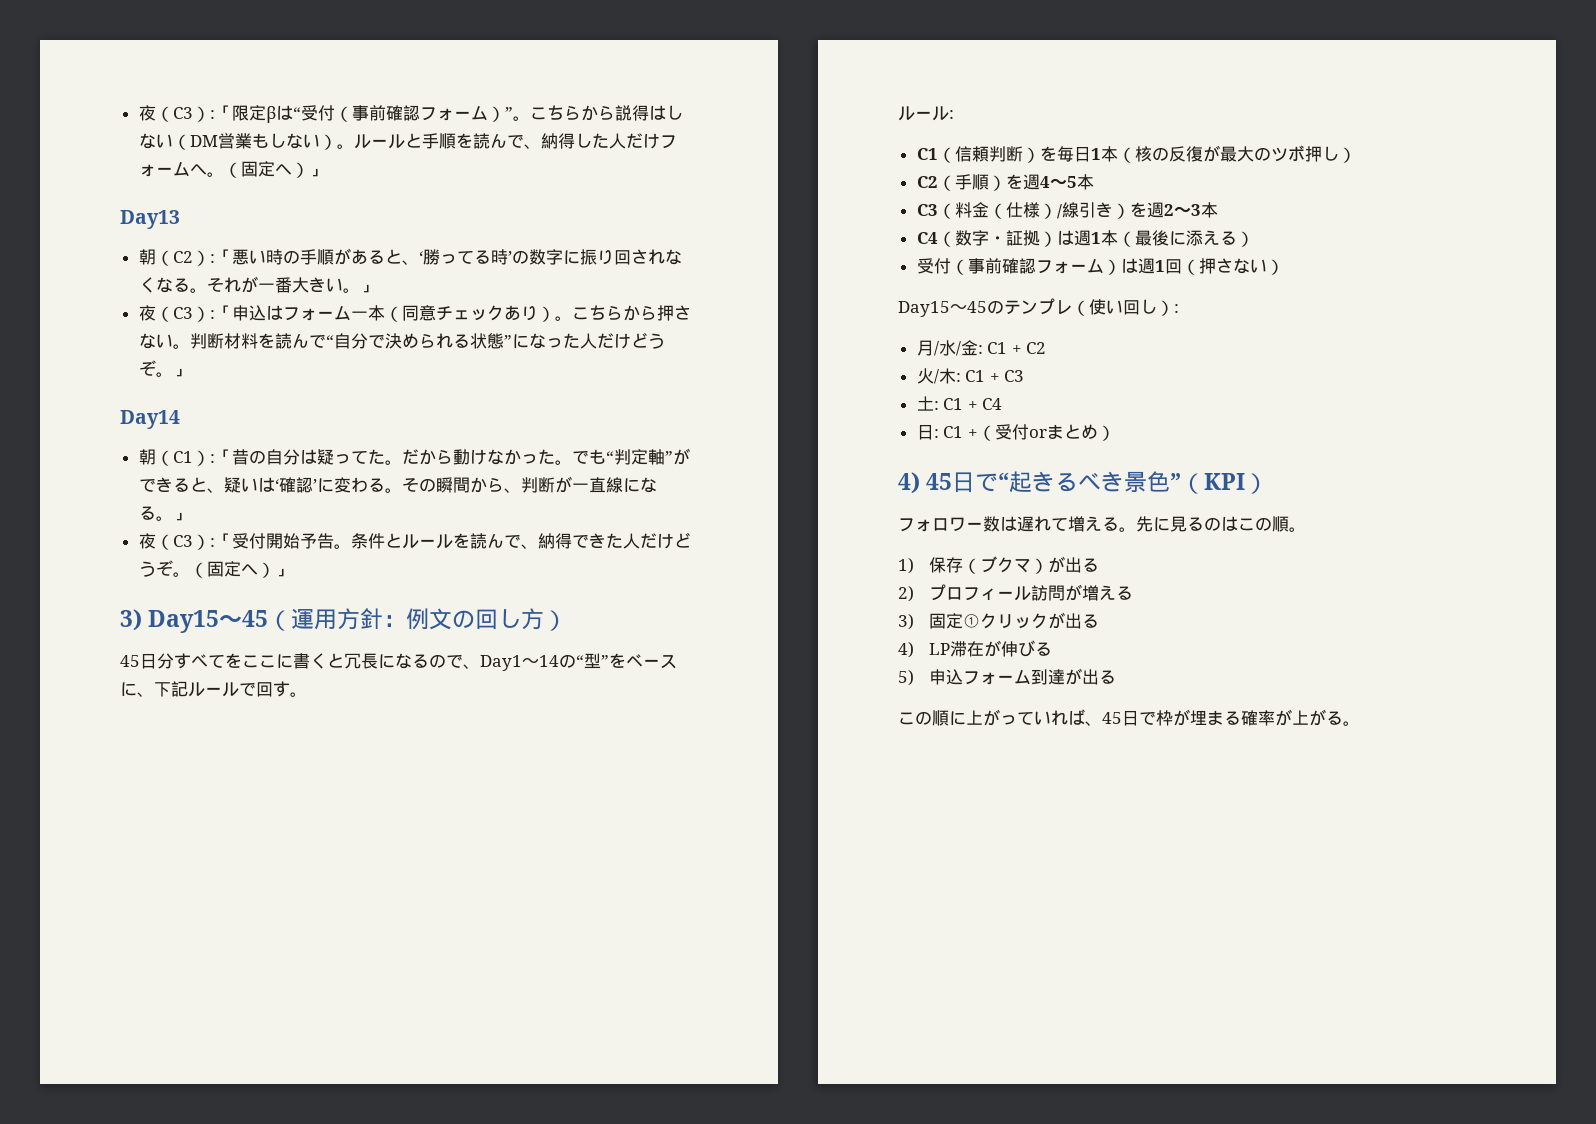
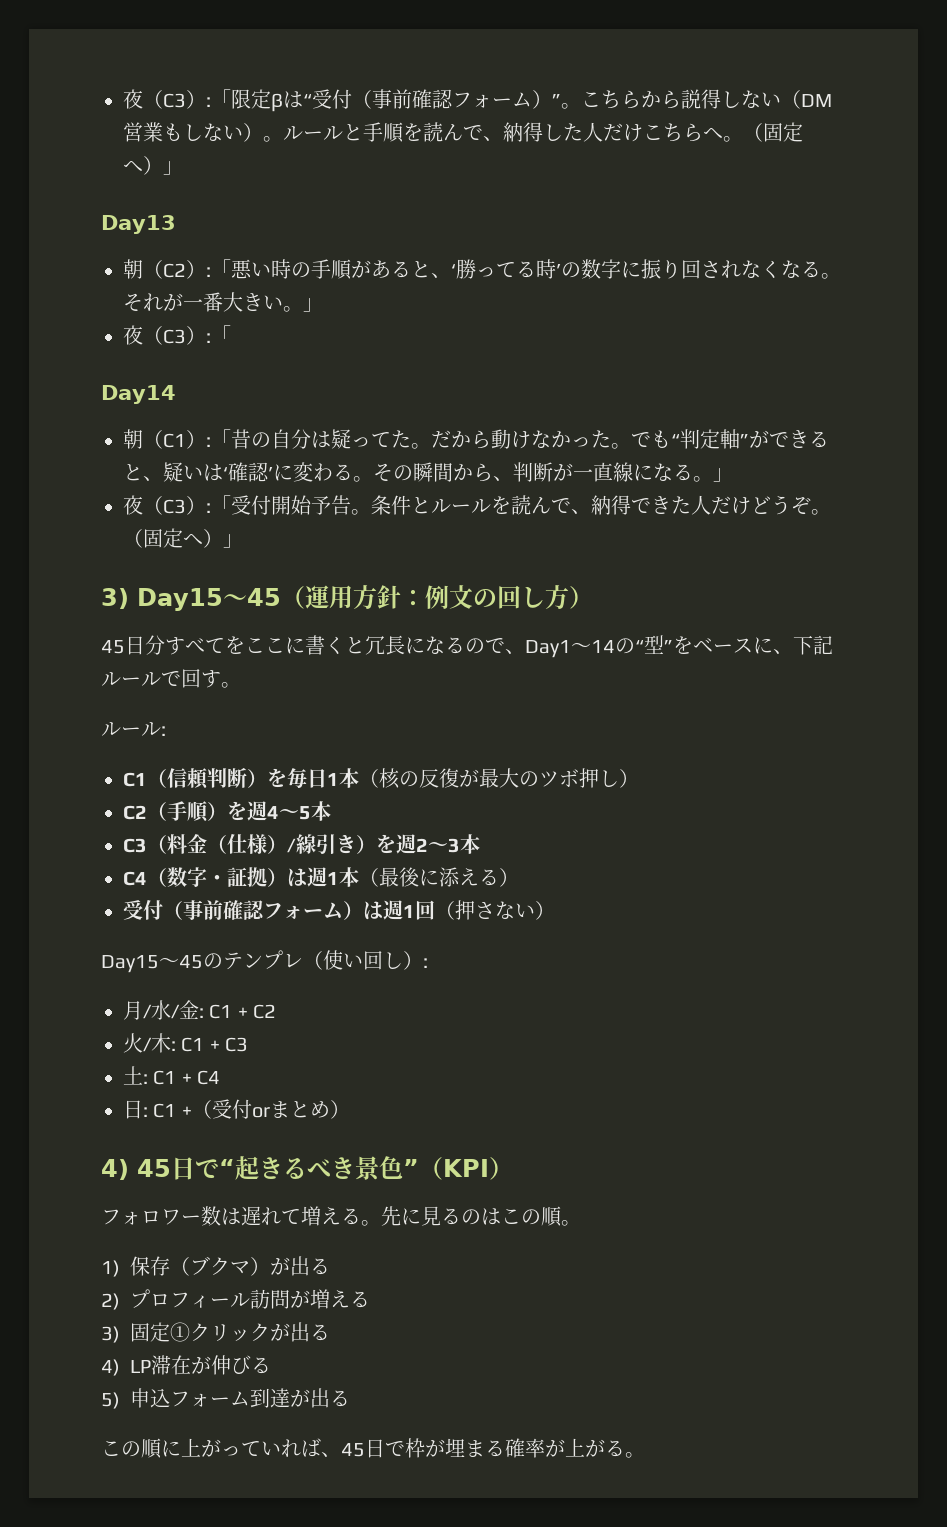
[648,105,666,120] は -> (721, 99) none
[659,135,677,149] [138,161,190,177] フォーム -> [643,123,703,142] こちら
[231,305,691,322] [138,332,665,349] [138,360,190,377] 申込はフォーム一本（同意チェックあり）。こちらから押さない。判断材料を読んで“自分で決められる状態”になった人だけどうぞ。」 -> (231, 334) none

